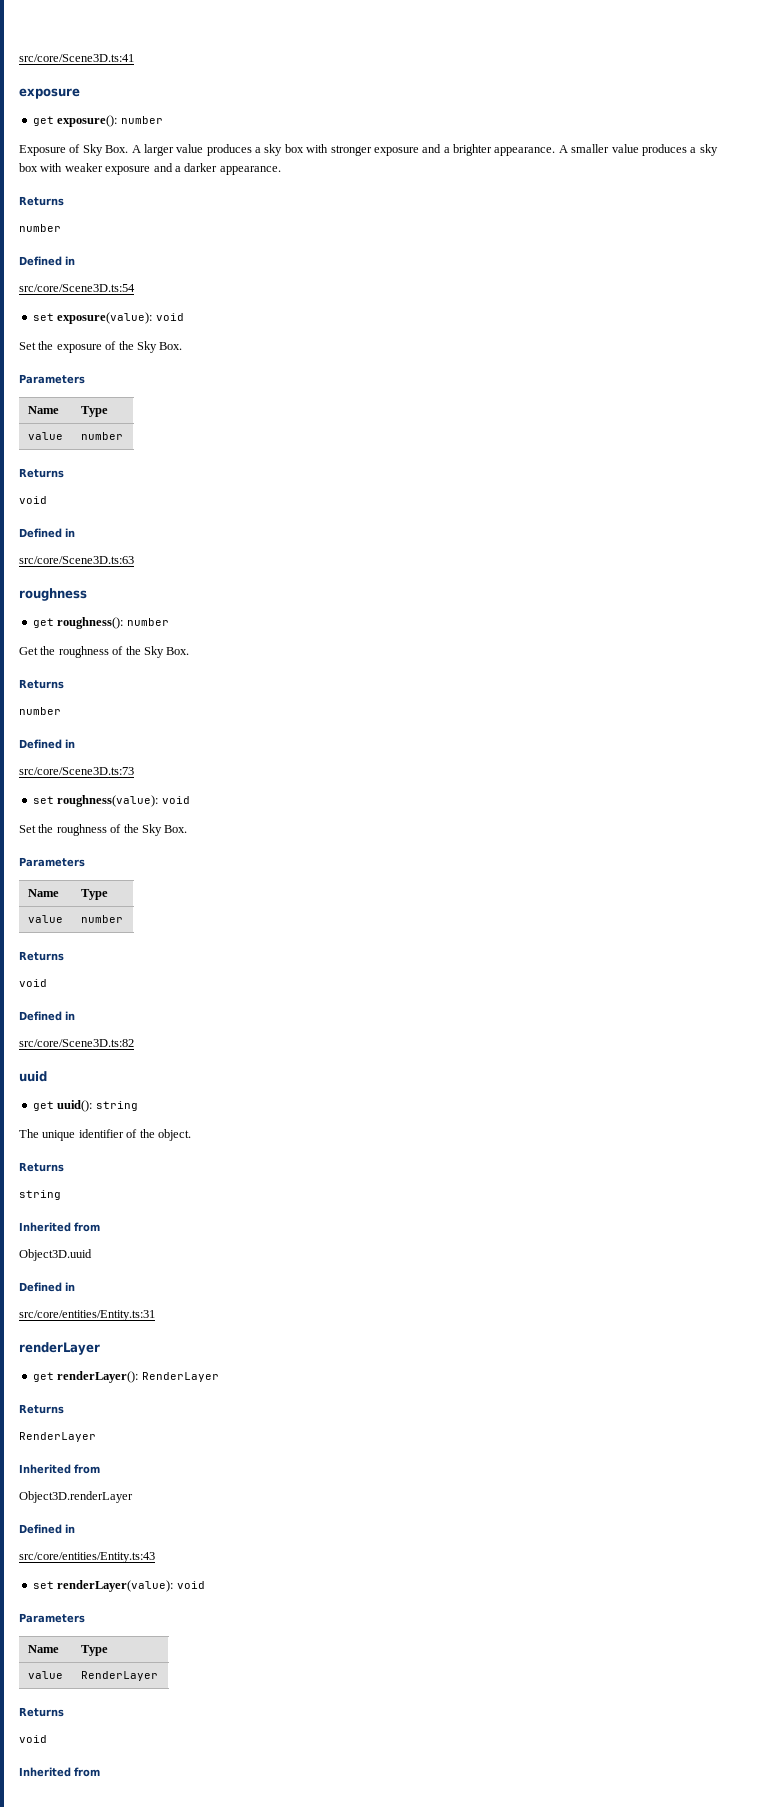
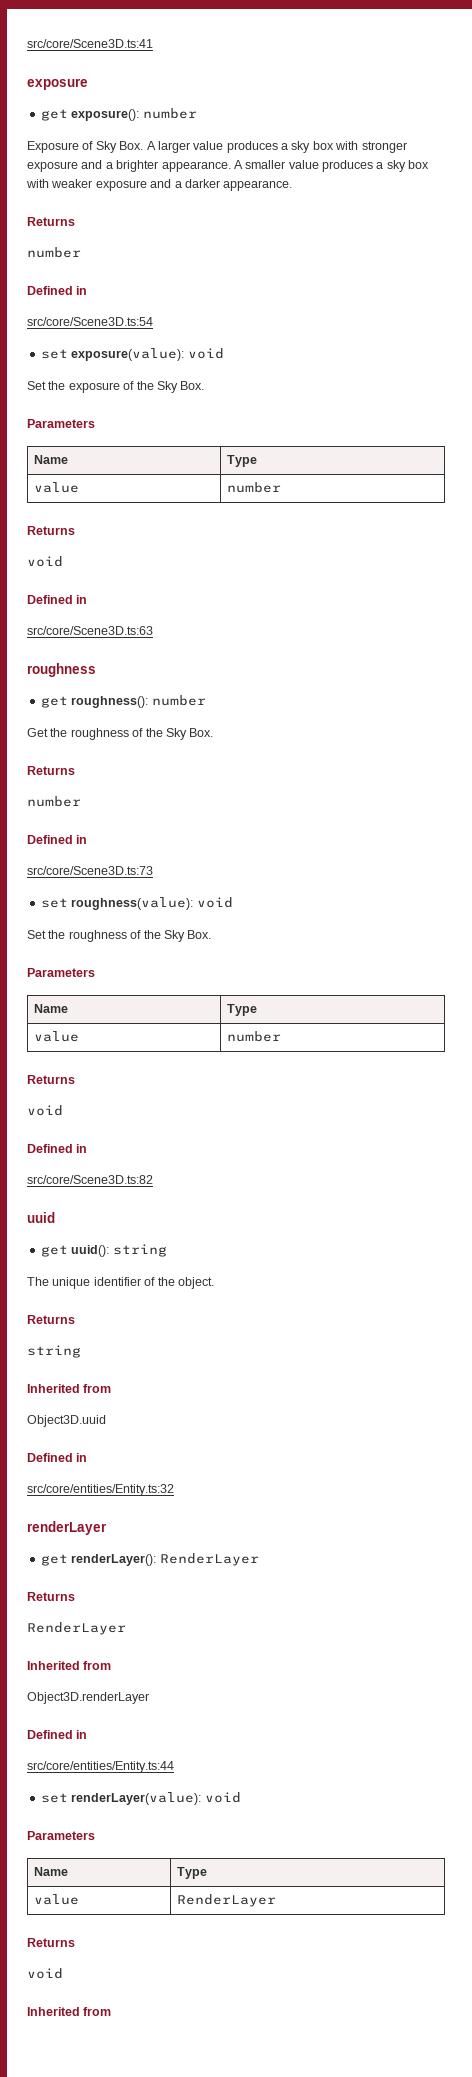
[19,1310,155,1321] src/core/entities/Entity.ts:31 -> [27,1484,174,1496] src/core/entities/Entity.ts:32
[19,1552,155,1563] src/core/entities/Entity.ts:43 -> [27,1761,174,1773] src/core/entities/Entity.ts:44

